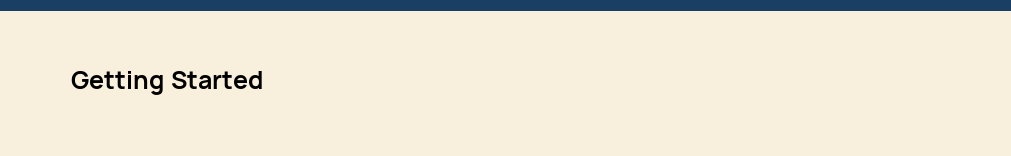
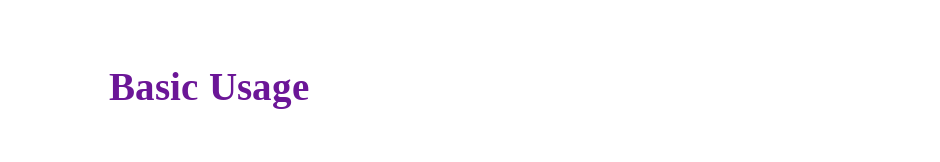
[71,71,263,95] Getting Started -> [109,72,309,109] Basic Usage

